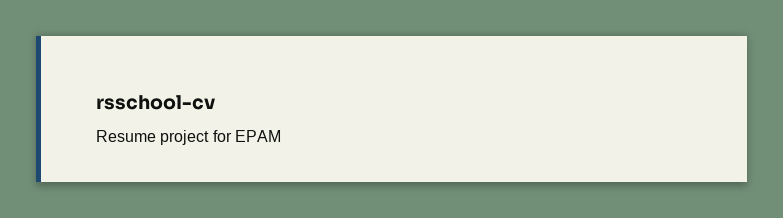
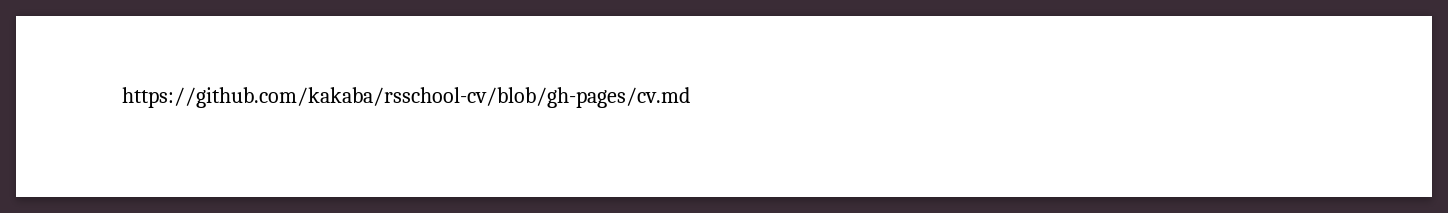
[96,95,215,110] [96,130,281,145] rsschool-cv // Resume project for EPAM -> [122,87,690,108] https://github.com/kakaba/rsschool-cv/blob/gh-pages/cv.md

